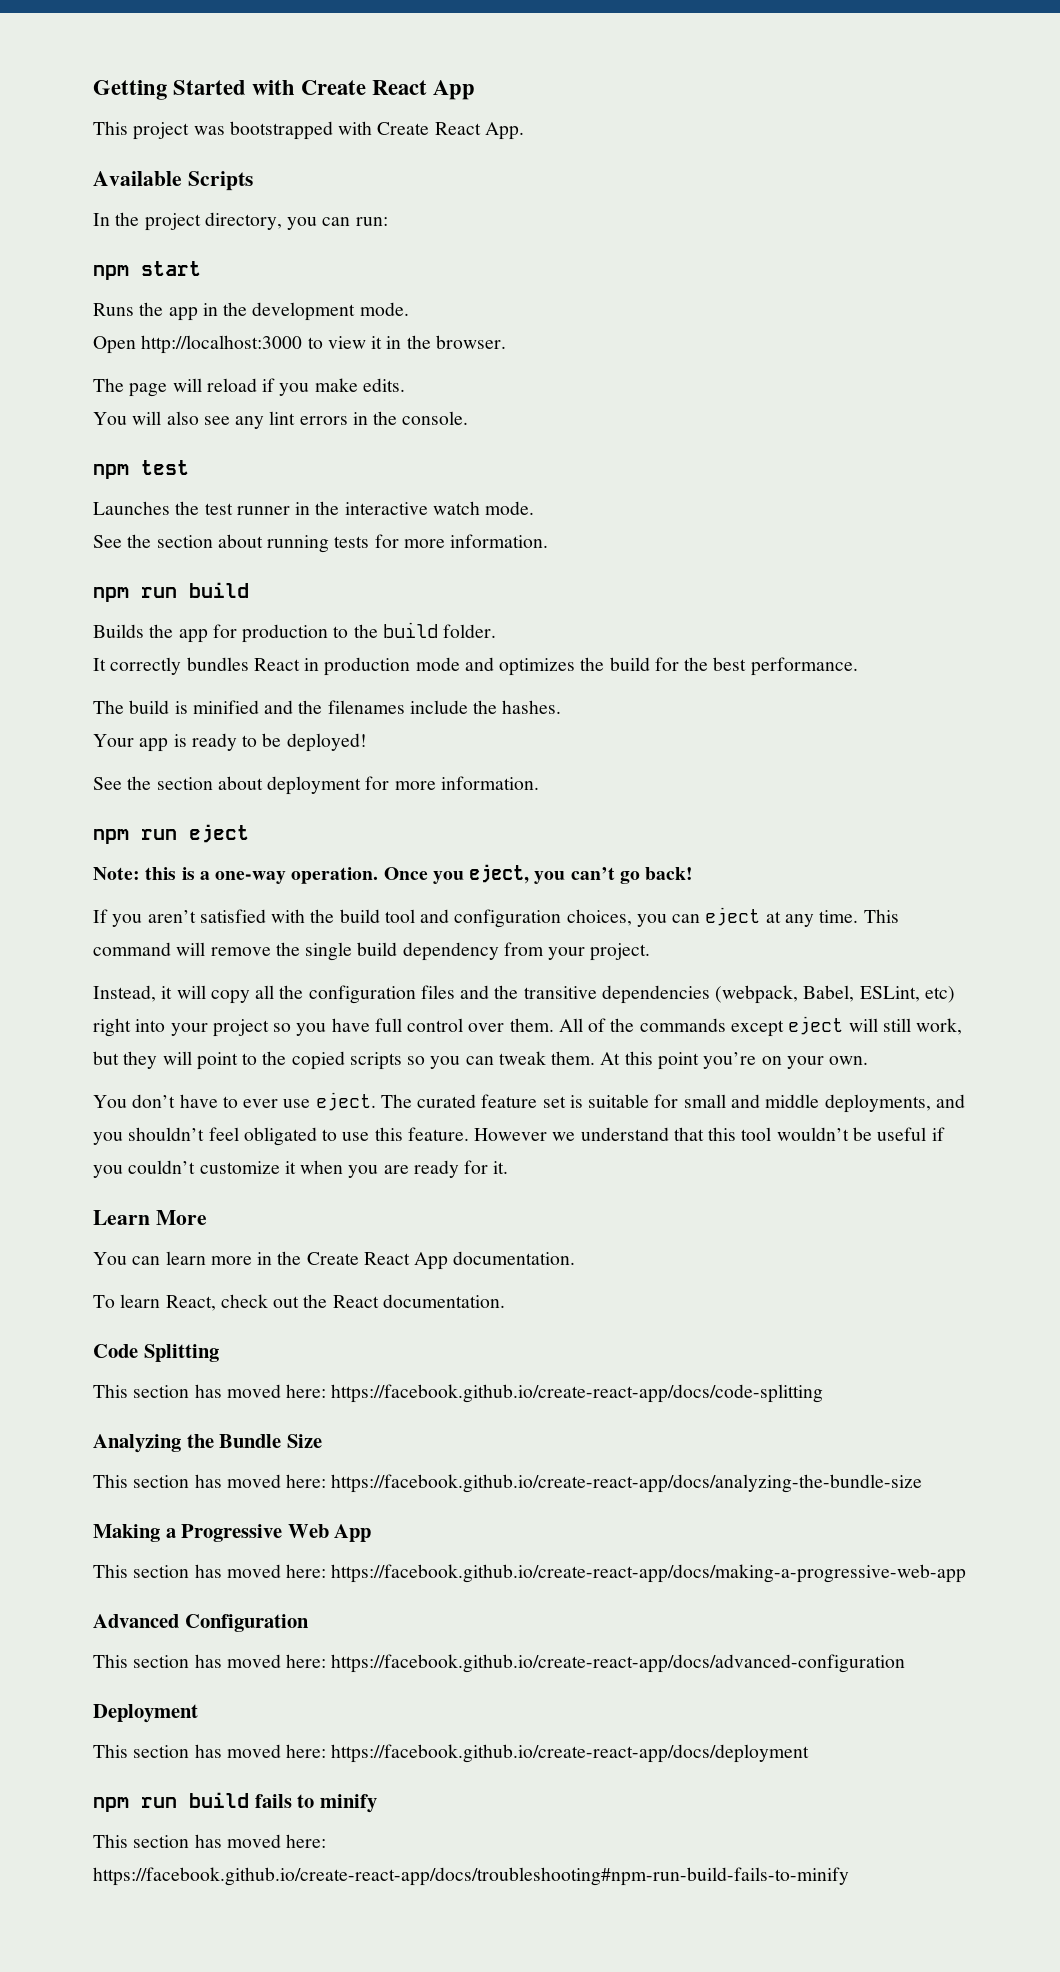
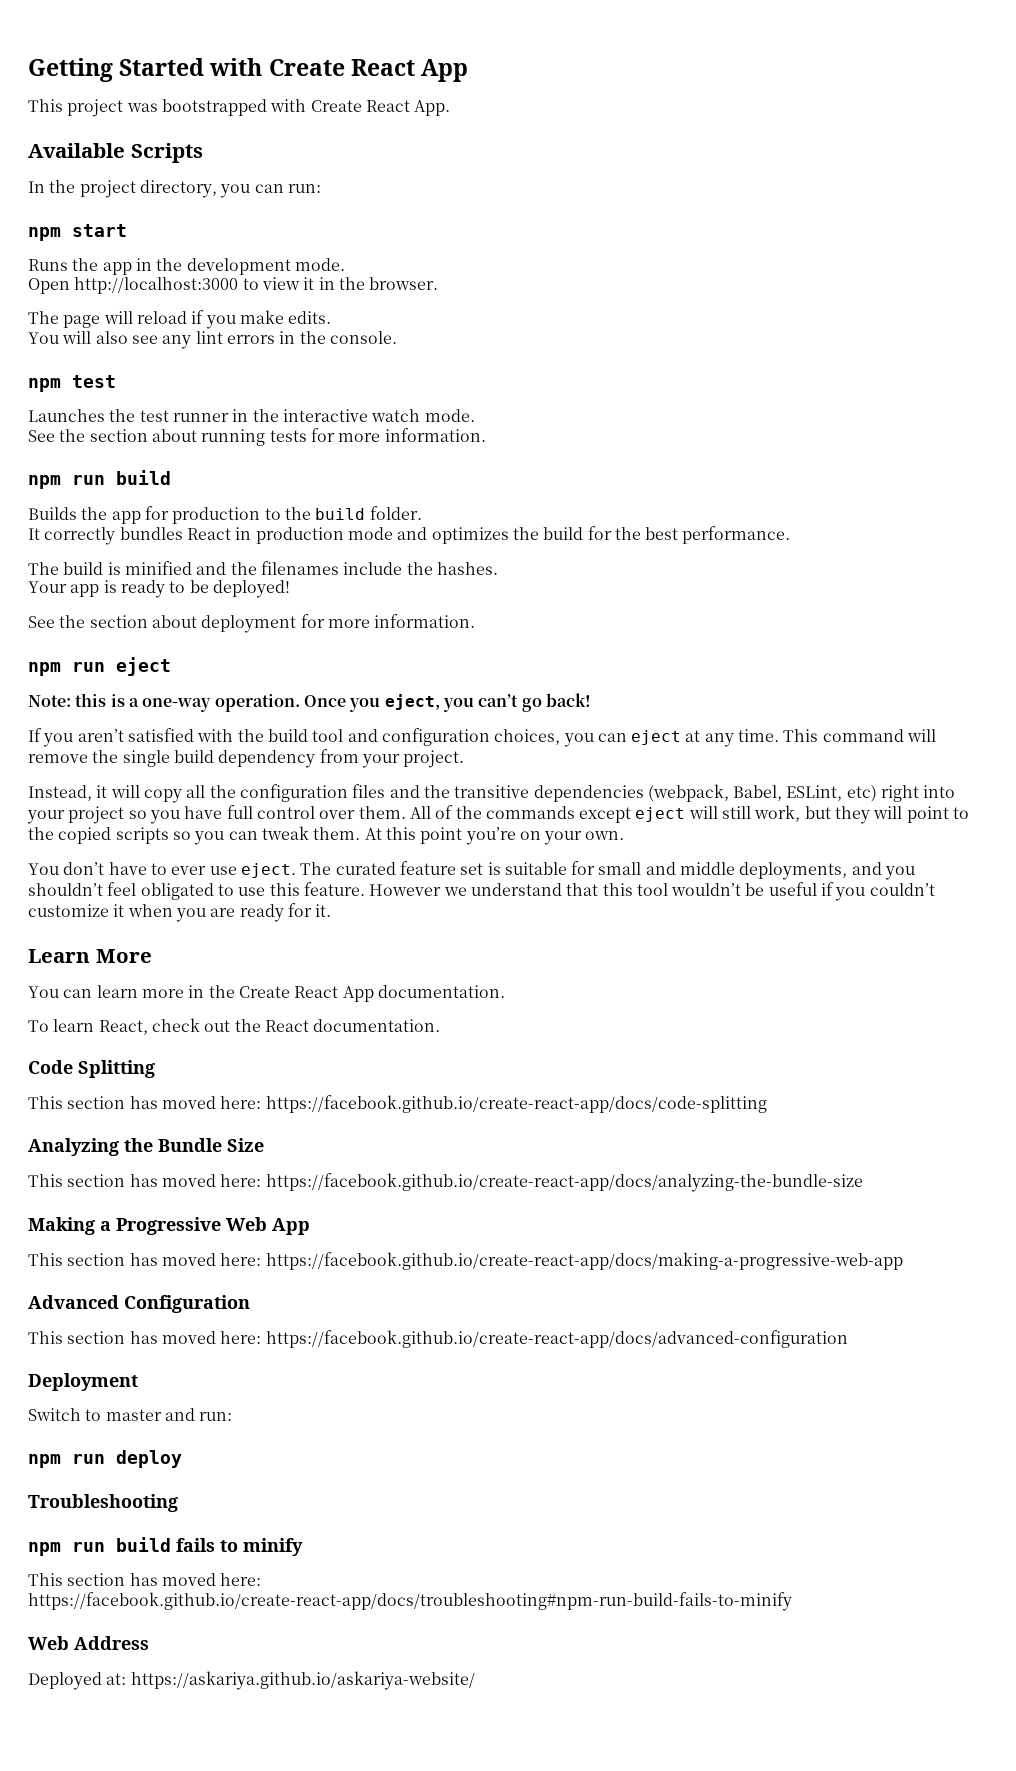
[93,1744,810,1763] This section has moved here: https://facebook.github.io/create-react-app/docs/deployment -> [28,1408,233,1421] [28,1450,182,1468] [28,1494,178,1512] Switch to master and run: // npm run deploy // Troubleshooting
(849, 1876) none -> [28,1636,149,1650] [28,1671,475,1690] // Web Address // Deployed at: https://askariya.github.io/askariya-website/

